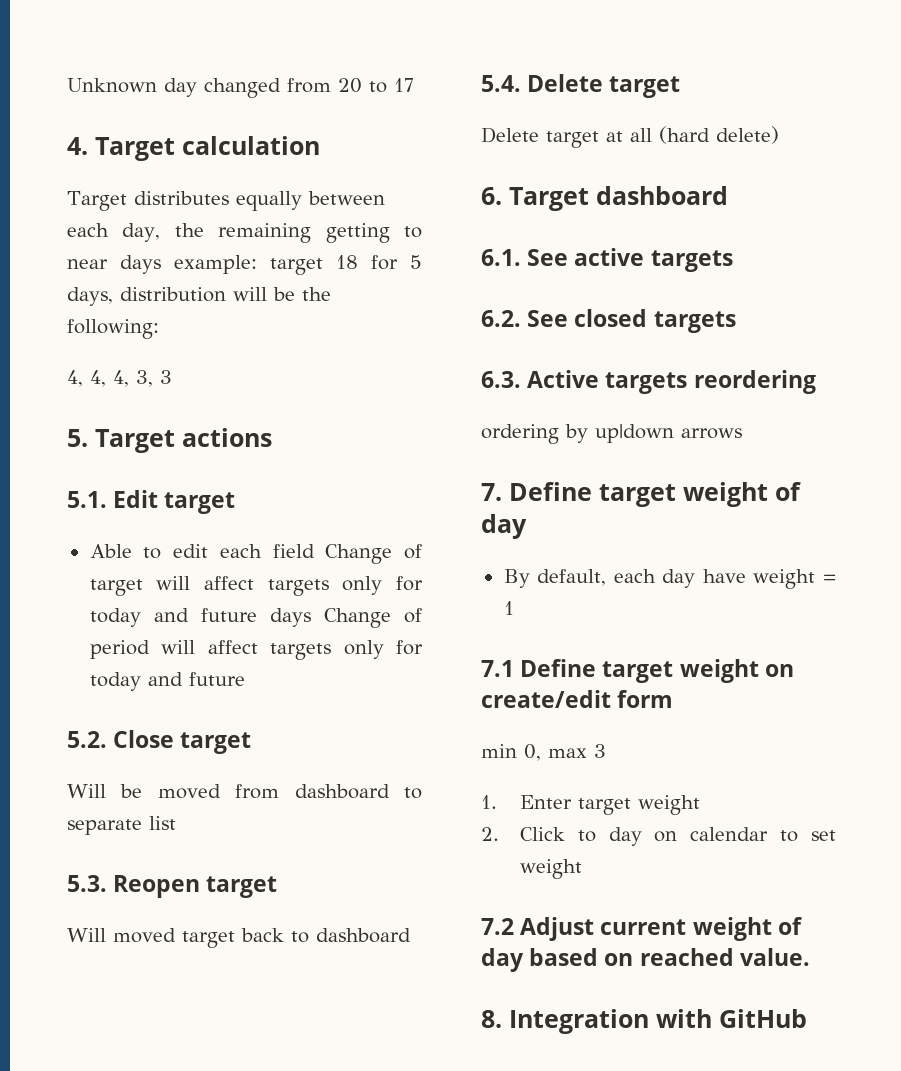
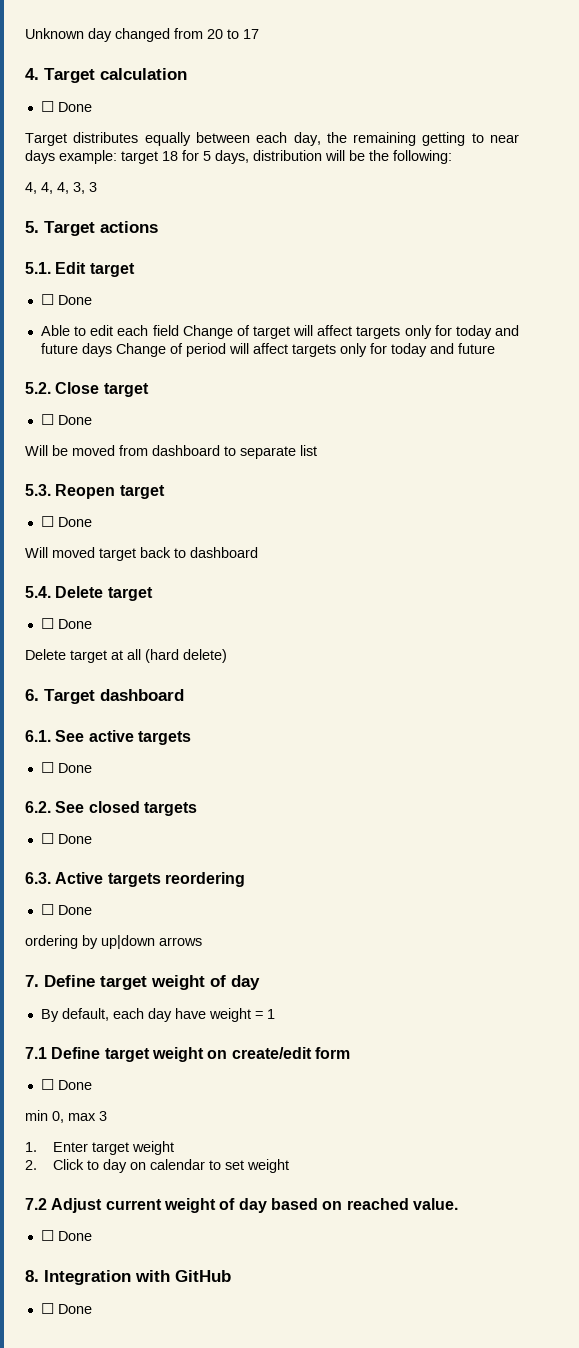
(320, 145) none -> [40,101,92,112] // ☐ Done
(236, 503) none -> [40,294,92,305] // ☐ Done
(252, 743) none -> [40,414,92,425] // ☐ Done
(278, 887) none -> [40,516,92,527] // ☐ Done
(681, 87) none -> [40,618,92,629] // ☐ Done
(733, 261) none -> [40,762,92,773] // ☐ Done
(736, 322) none -> [40,833,92,844] // ☐ Done
(816, 382) none -> [40,904,92,915] // ☐ Done
(674, 699) none -> [40,1079,92,1090] // ☐ Done
(810, 957) none -> [40,1230,92,1241] // ☐ Done
(807, 1018) none -> [40,1303,92,1314] // ☐ Done

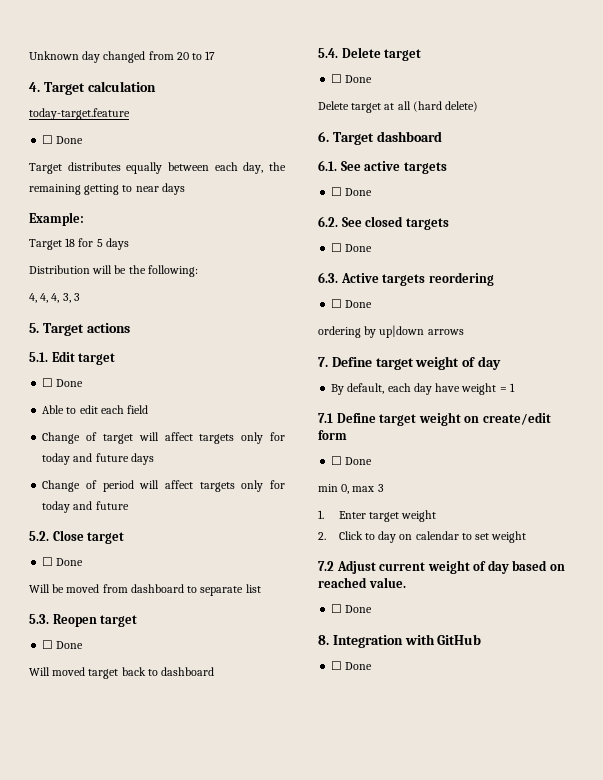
(187, 74) none -> [29,108,130,120] // today-target.feature
[59,150,158,164] example: target -> [29,212,84,226] [29,239,62,250] // Example: // Target
[215,150,322,164] days, distribution -> [105,238,129,250] [29,265,90,274] days // Distribution
(179, 330) none -> (149, 409) //
(112, 350) none -> (154, 459) //

